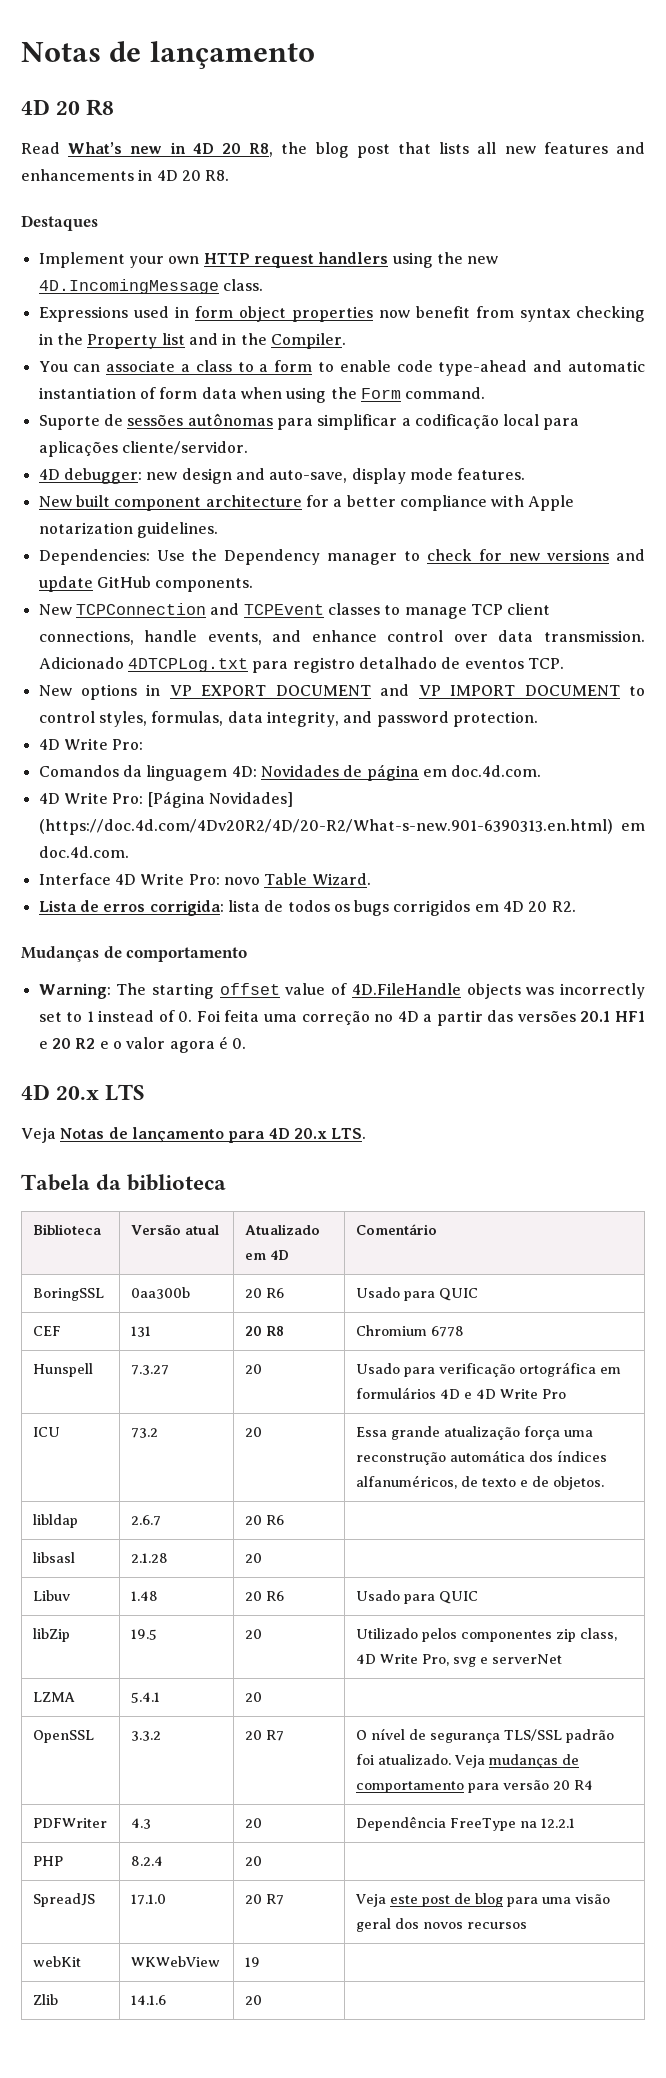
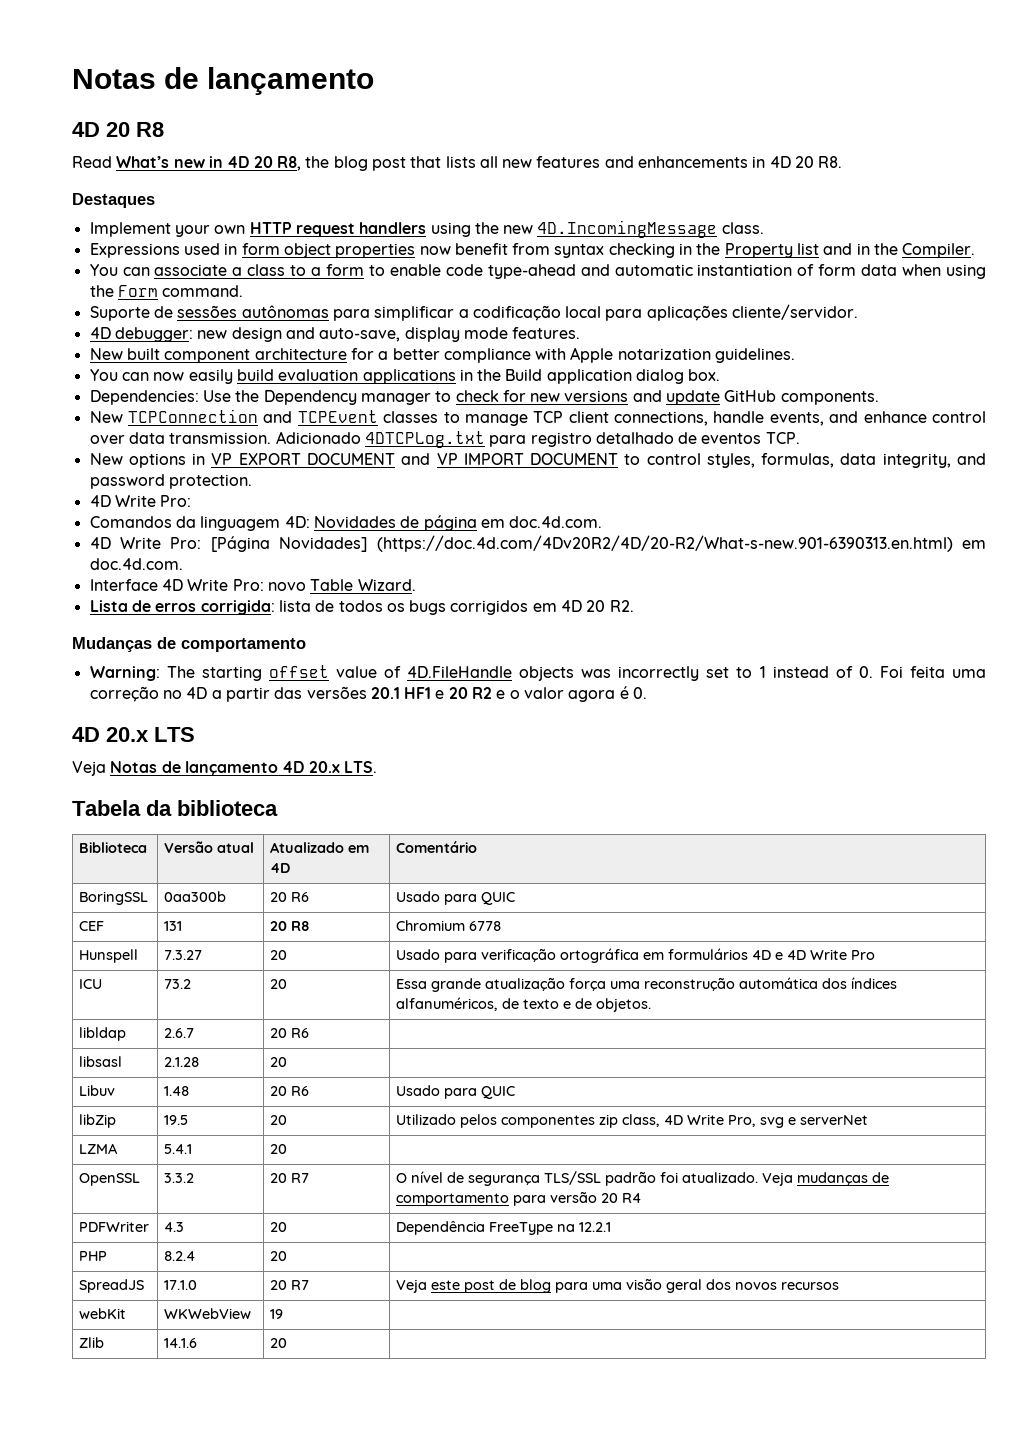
(218, 530) none -> [89,369,721,384] // You can now easily build evaluation applications in the Build application dialog box.
[228,1131,266,1143] para -> (278, 768) none

